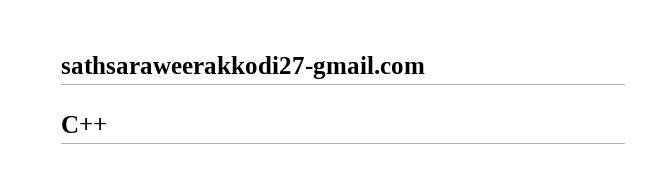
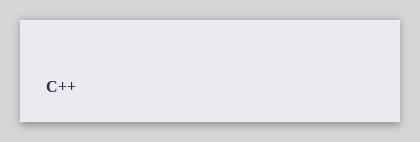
[61,56,425,79] sathsaraweerakkodi27-gmail.com // -> (46, 86) none

